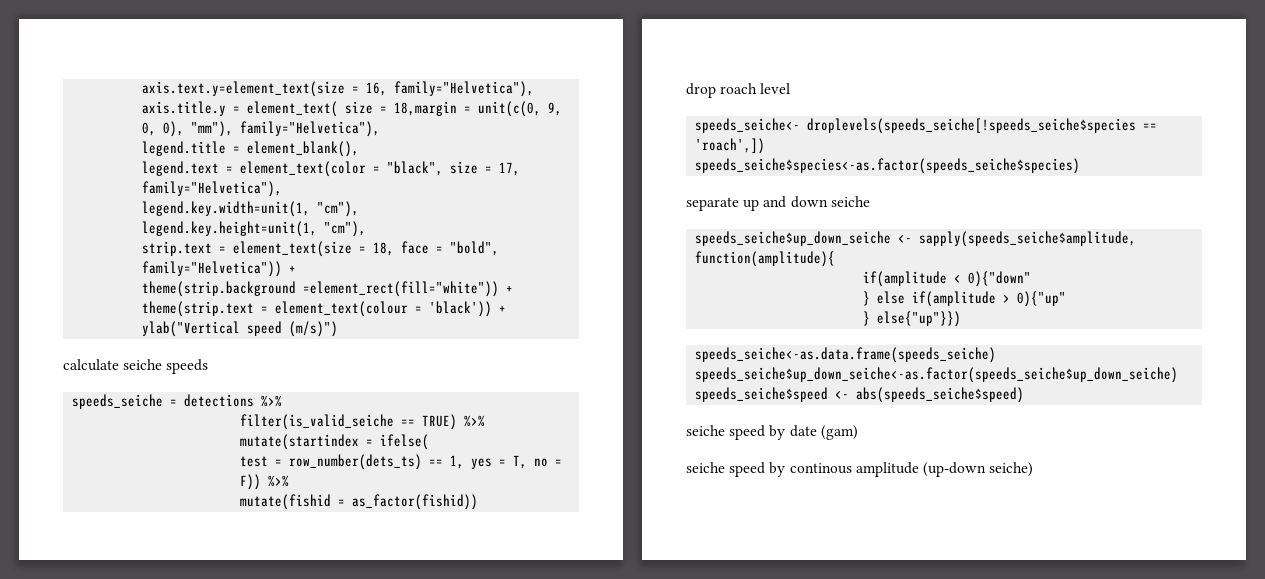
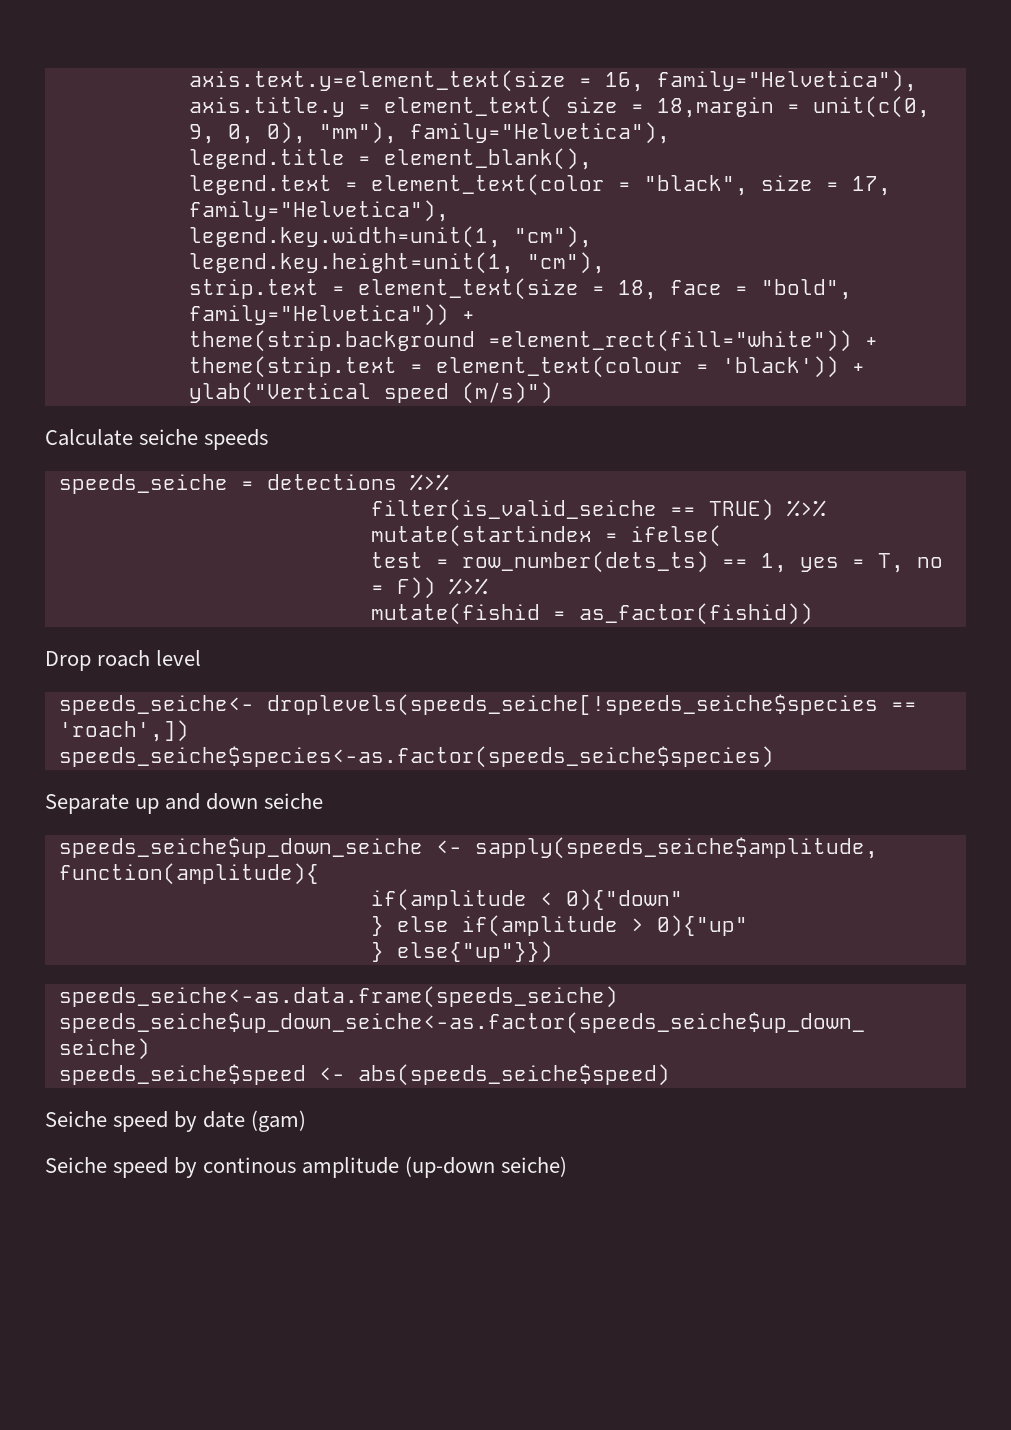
[63,359,119,371] calculate -> [45,429,133,446] Calculate
[686,83,716,98] drop -> [45,651,91,671] Drop
[686,197,739,211] separate -> [45,794,129,814] Separate
[686,425,725,436] seiche -> [45,1111,107,1127] Seiche
[686,462,725,473] seiche -> [45,1157,107,1173] Seiche

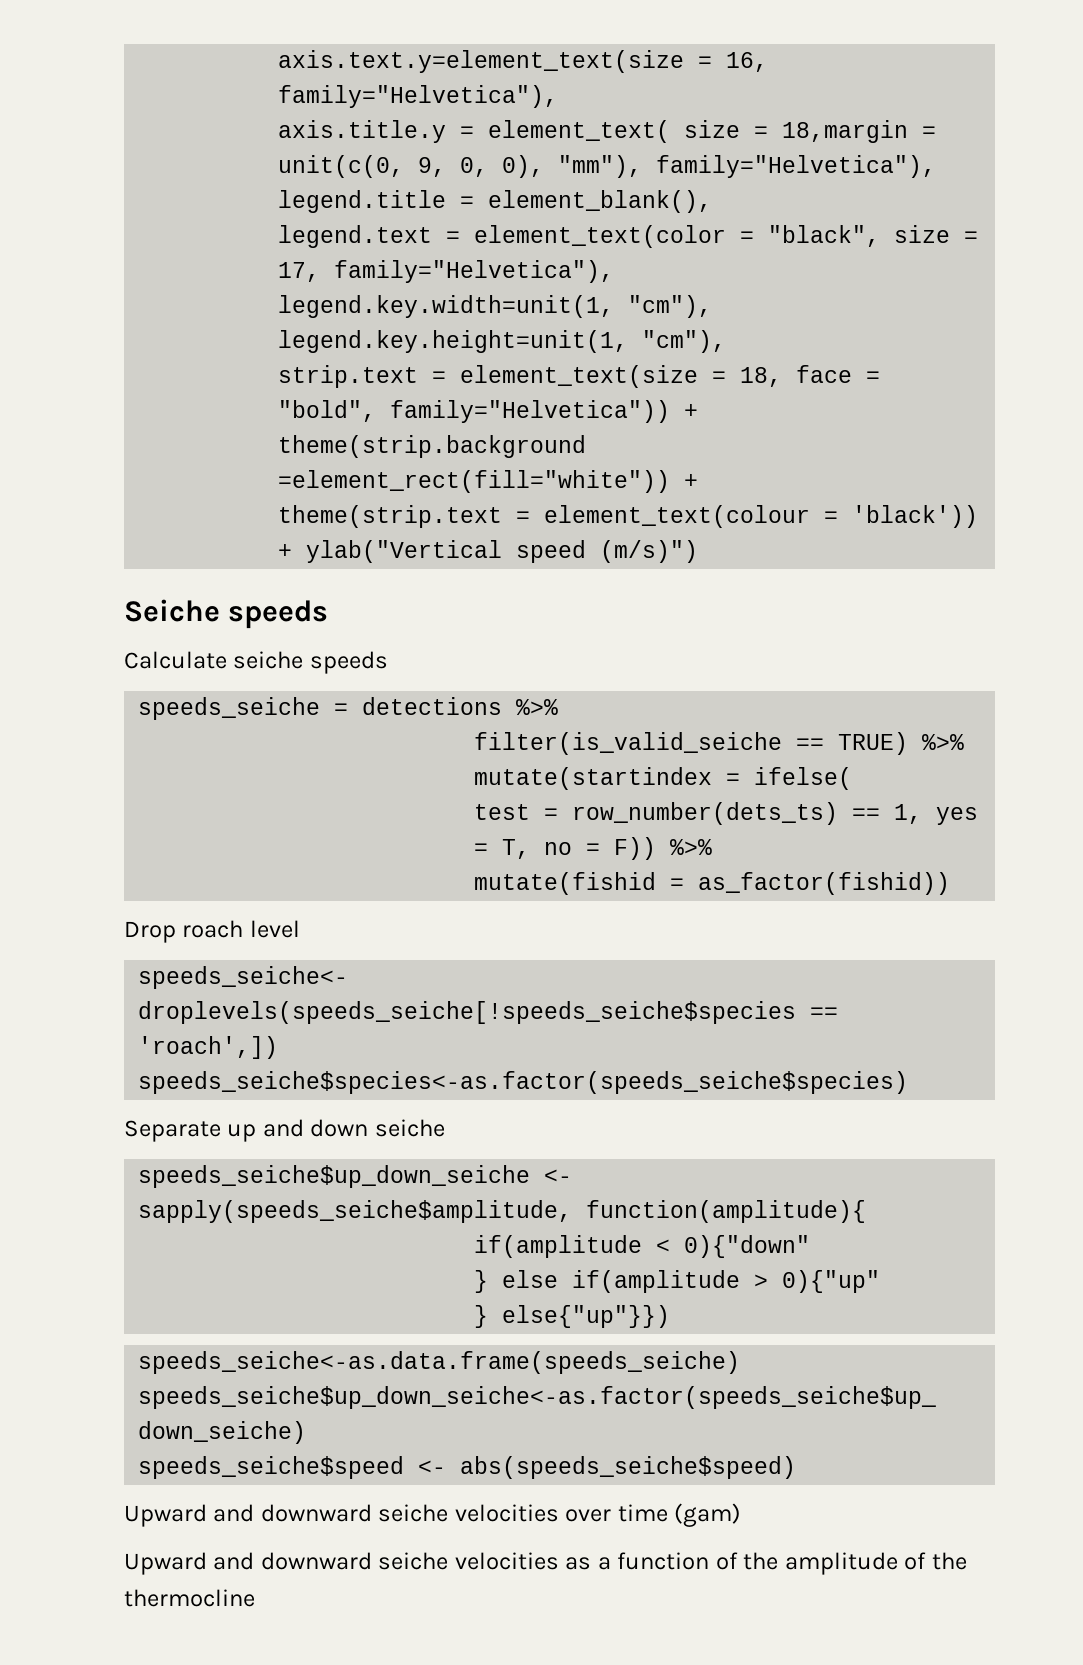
(553, 393) none -> [124,599,329,629] // Seiche speeds
[45,1110,307,1132] [45,1156,568,1178] Seiche speed by date (gam) // Seiche speed by continous amplitude (up-down seiche) -> [124,1503,742,1527] [124,1552,967,1575] [124,1589,255,1607] Upward and downward seiche velocities over time (gam) // Upward and downward seiche velocities as a function of the amplitude of the thermocline

